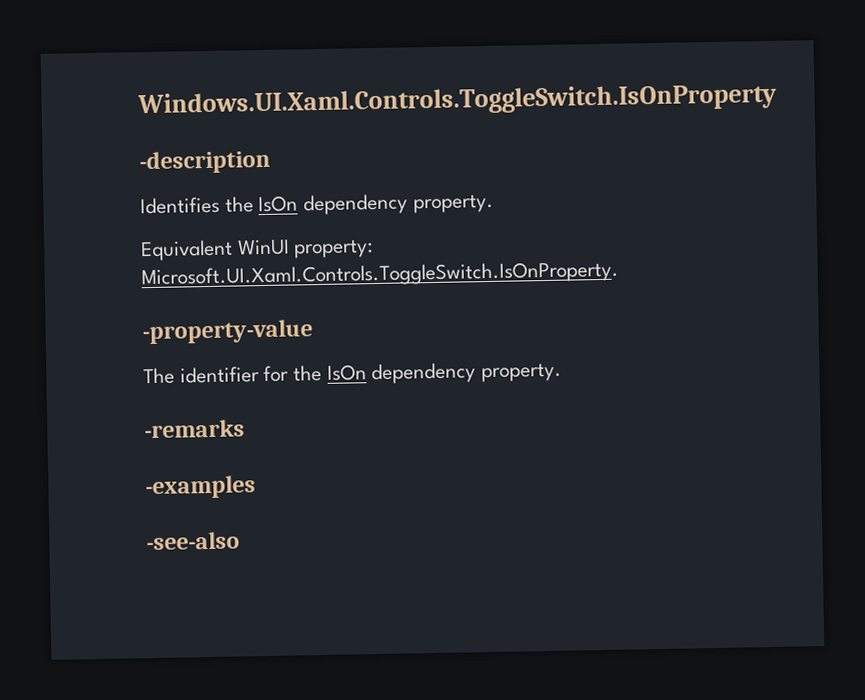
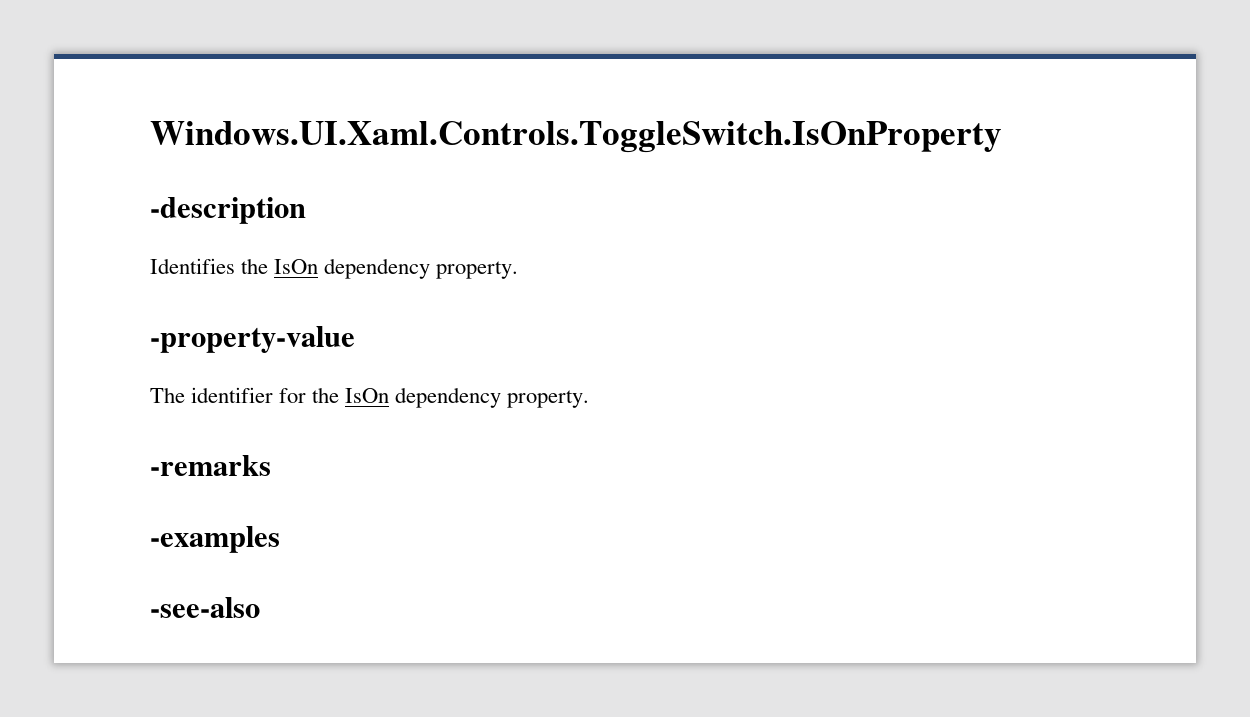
[141,239,374,262] [141,260,619,290] // Equivalent WinUI property: Microsoft.UI.Xaml.Controls.ToggleSwitch.IsOnProperty. -> (519, 270) none

